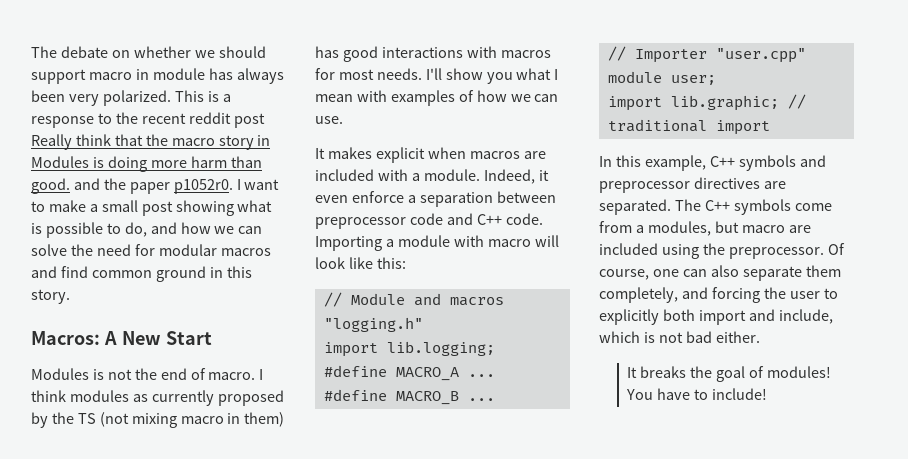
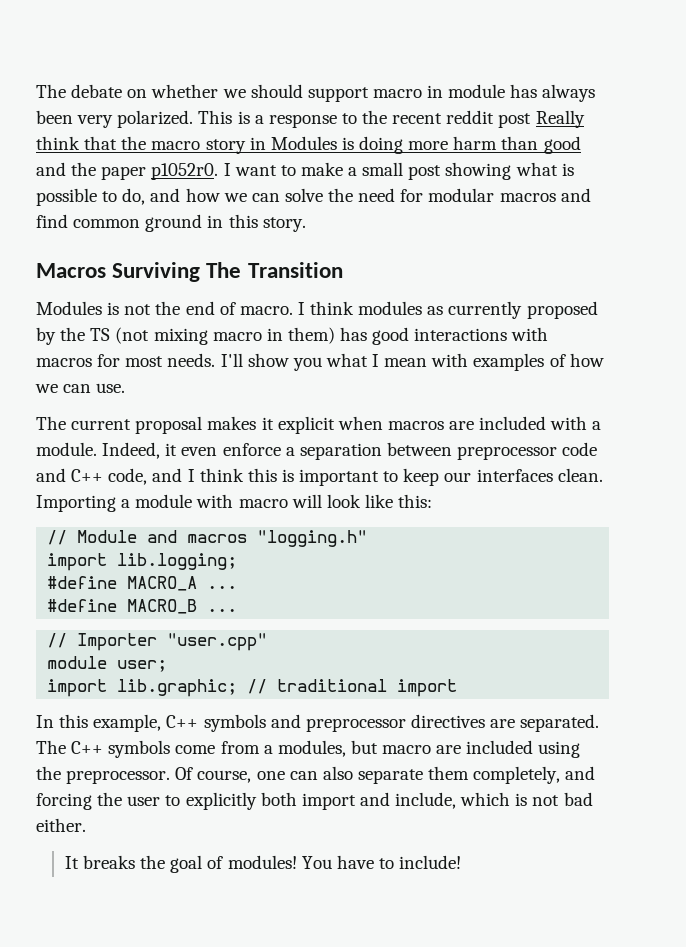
[31,178,70,194] good. -> [543,136,581,154] good
[31,331,212,345] Macros: A New Start -> [36,262,343,282] Macros Surviving The Transition
[315,147,372,159] It makes -> [36,416,274,434] The current proposal makes it
[505,213,543,225] code. -> [108,468,603,486] code, and I think this is important to keep our interfaces clean.

